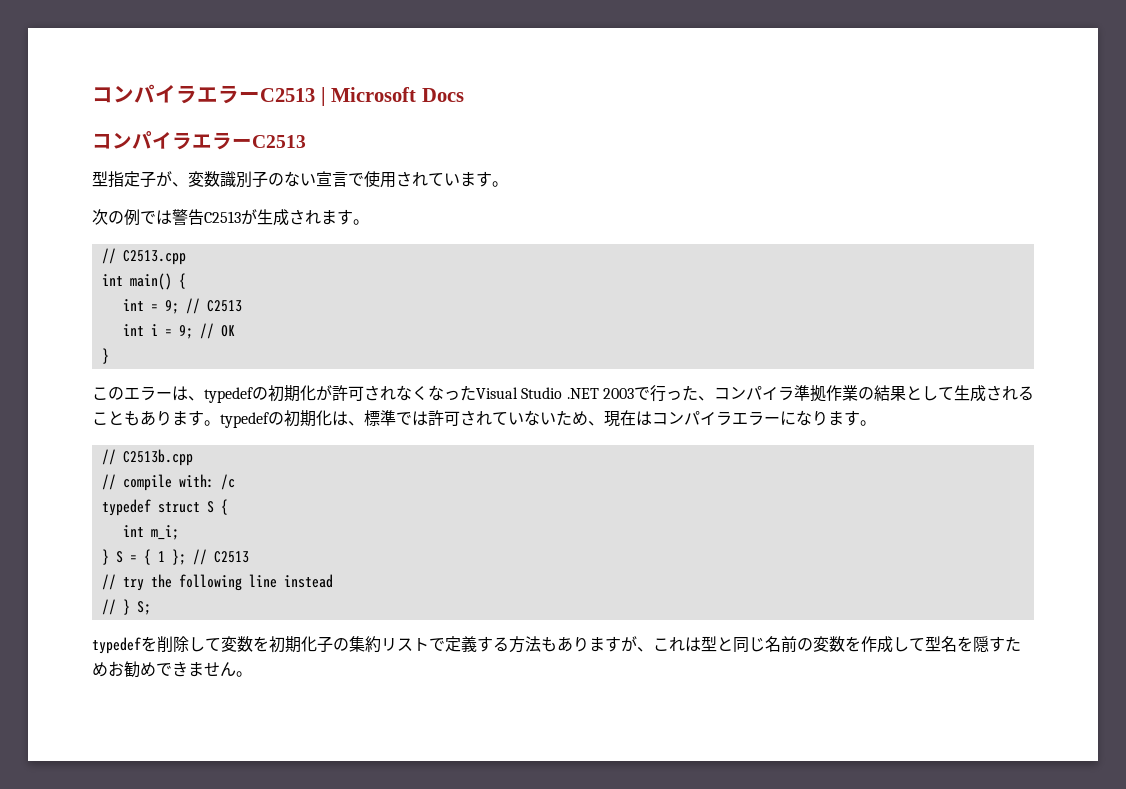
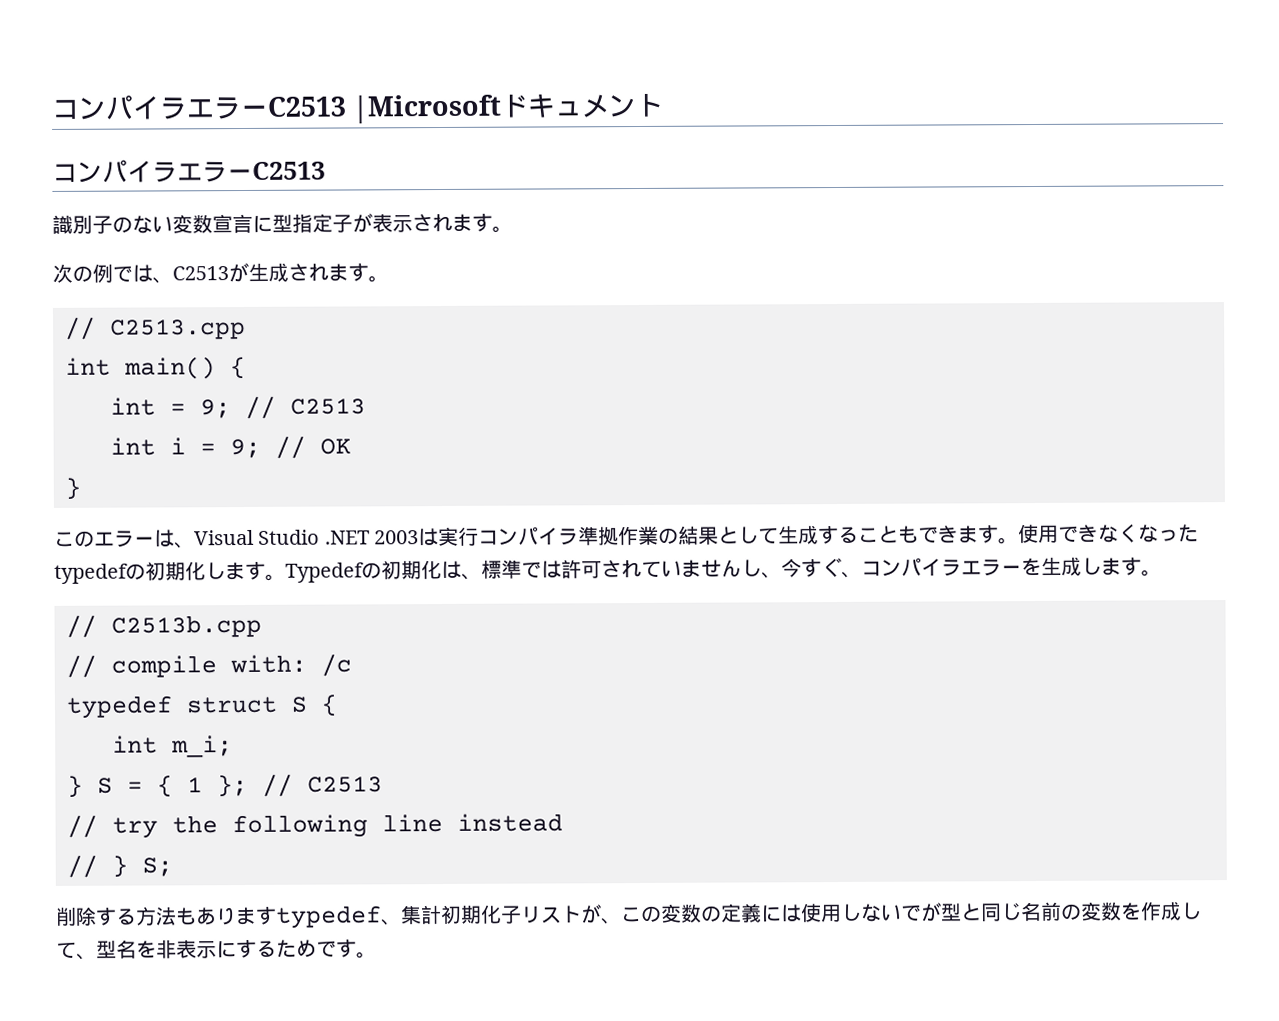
[92,84,464,106] コンパイラエラーC2513 | Microsoft Docs -> [51,93,665,124] コンパイラエラーC2513 |Microsoftドキュメント
[92,171,460,188] 型指定子が、変数識別子のない宣言で使用されてい -> [52,213,453,234] 識別子のない変数宣言に型指定子が表示され
[172,209,204,226] 警告 -> [152,277,173,284] 、
[204,385,476,403] typedefの初期化が許可されなくなった -> (195, 545) none
[633,385,714,402] で行った、 -> [418,526,480,547] は実行
[985,385,1018,401] され -> [818,525,840,545] す
[140,410,269,428] あります。typedef -> [918,523,1200,545] [54,561,364,584] できます。使用できなくなったtypedefの初期化します。Typedef
[524,410,828,427] ないため、現在はコンパイラエラーになり -> [681,556,1102,579] ませんし、今すぐ、コンパイラエラーを生成し
[92,636,477,654] typedefを削除して変数を初期化子の集約リストで定義 -> [55,906,97,926] 削除
[621,636,701,652] が、これは -> [275,902,942,929] typedef、集計初期化子リストが、この変数の定義には使用しないでが
[925,636,1021,652] [92,661,236,678] 型名を隠すためお勧めできません -> [76,939,357,960] 、型名を非表示にするためです

